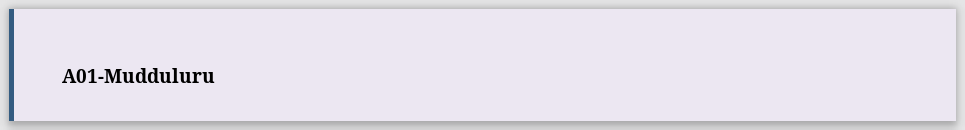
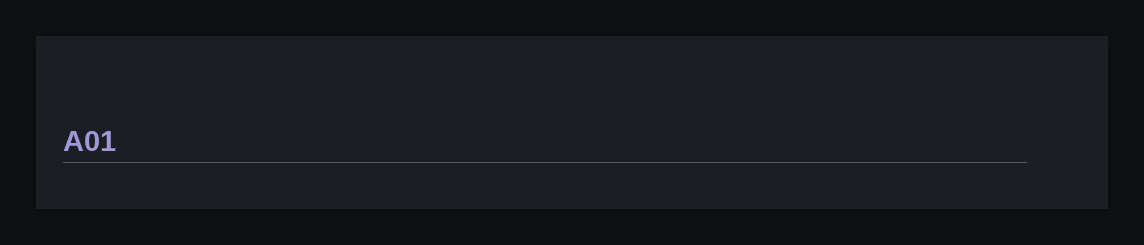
[62,68,215,83] A01-Mudduluru -> [63,131,116,151] A01

